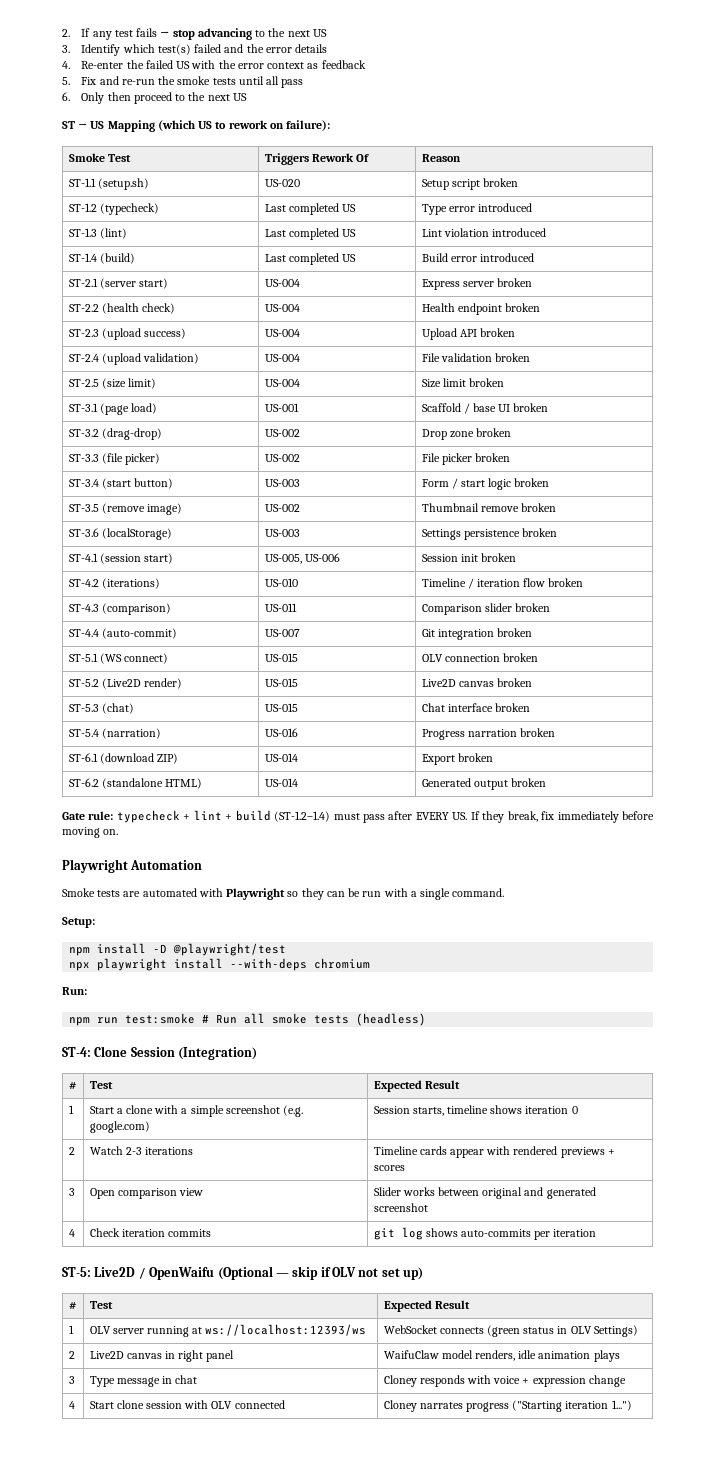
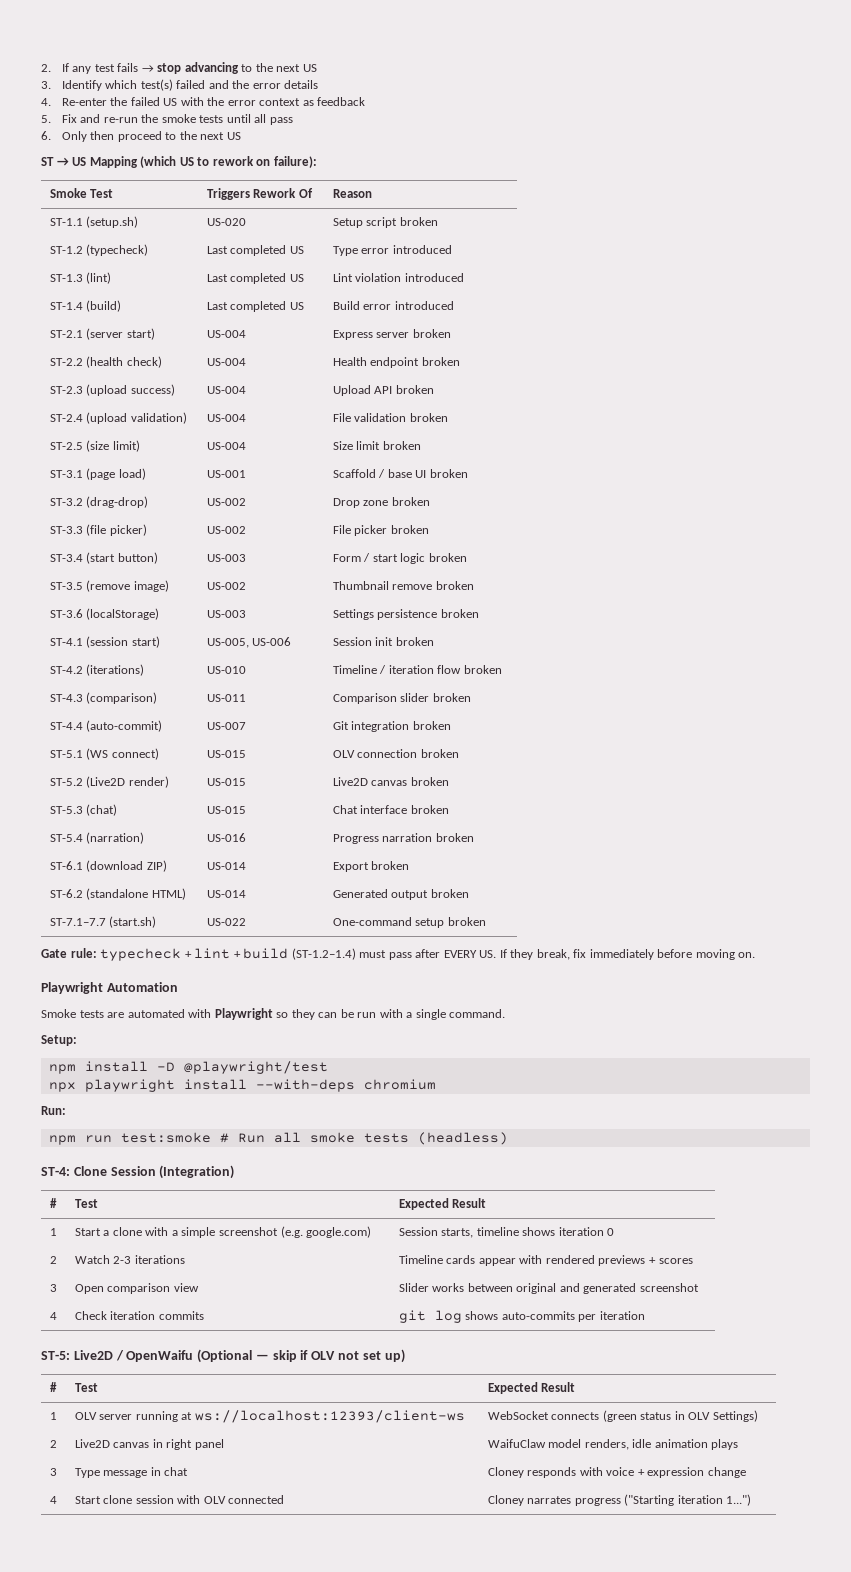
(546, 782) none -> [49,916,157,928] [206,918,246,926] [332,917,486,928] // ST-7.1–7.7 (start.sh) | US-022 | One-command setup broken
[205,1324,367,1336] ws://localhost:12393/ws -> [194,1410,465,1423] ws://localhost:12393/client-ws

